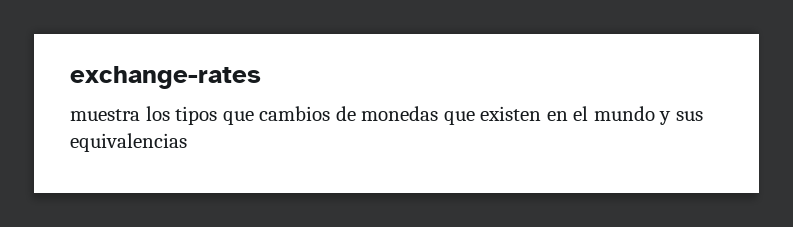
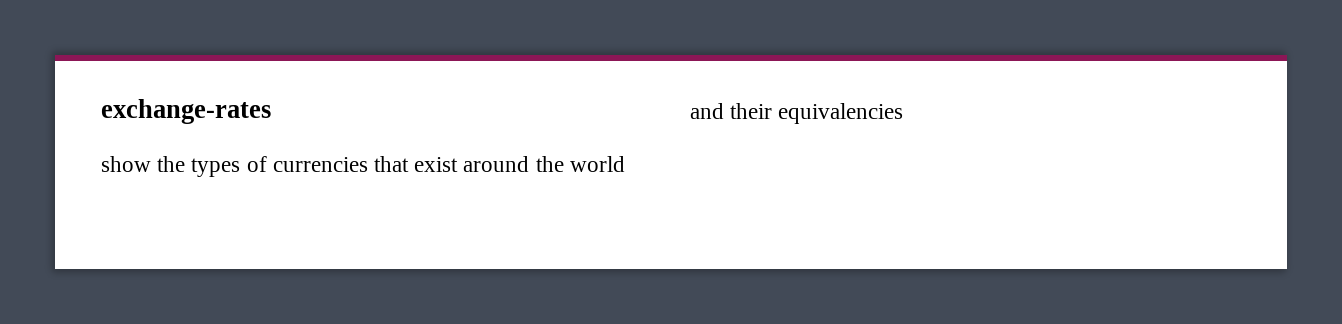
[70,106,703,125] [70,133,187,152] muestra los tipos que cambios de monedas que existen en el mundo y sus equivalencias -> [101,156,625,177] [690,103,904,124] show the types of currencies that exist around the world and their equivalencies

